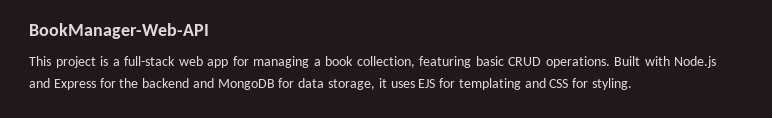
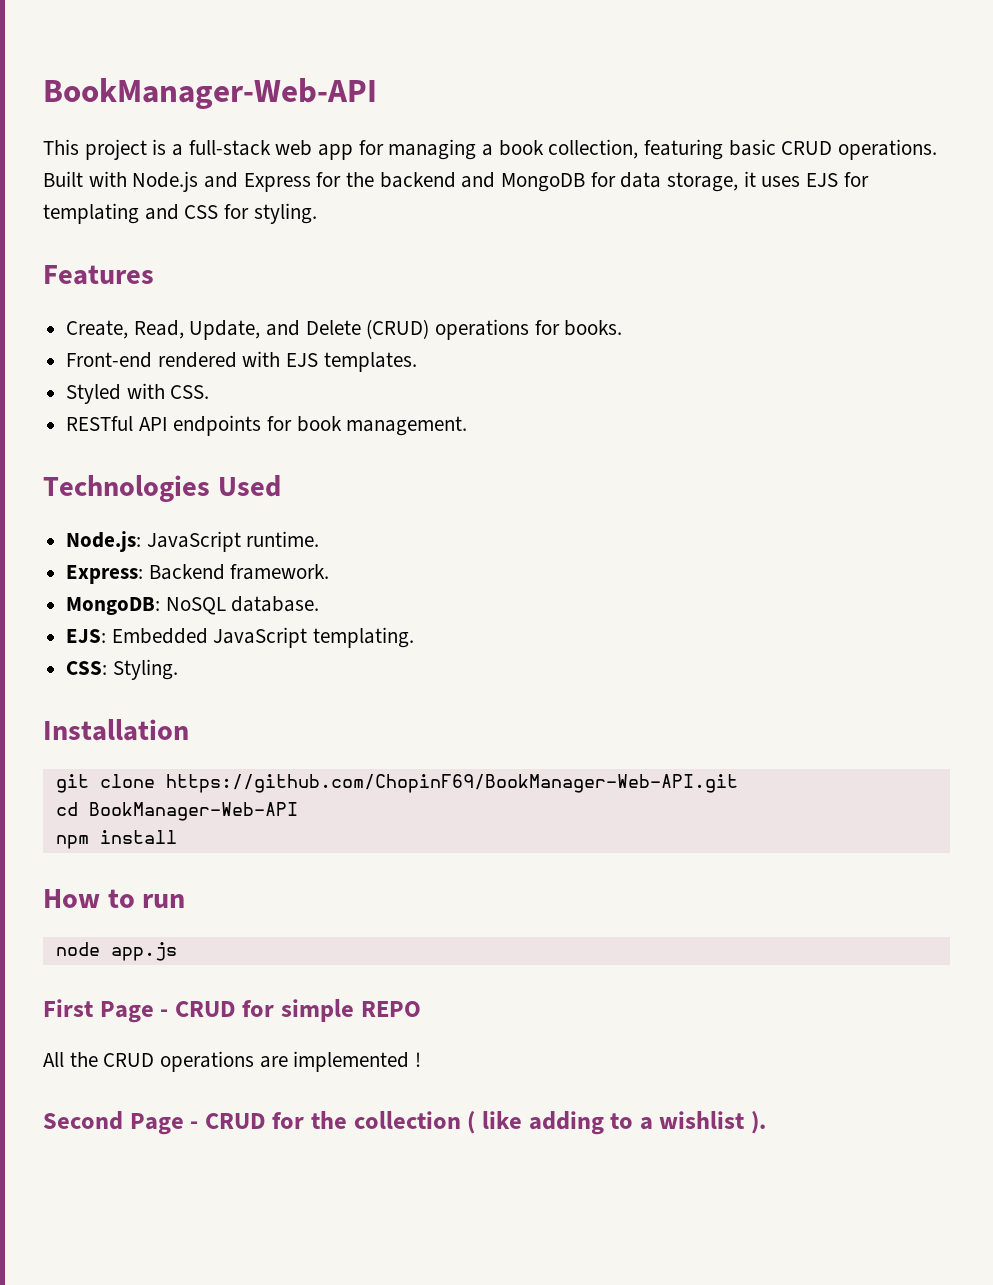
(633, 84) none -> [43,265,154,285] [66,319,623,340] [66,351,417,372] [66,383,210,404] [66,415,468,436] [43,475,281,502] [66,531,320,552] [66,564,330,584] [66,596,320,615] [66,627,415,648] [66,659,178,680] [43,719,189,741] [55,774,738,793] [55,802,298,821] [55,830,177,849] [43,889,186,908] [55,942,177,961] [43,999,421,1023] [43,1051,422,1072] [43,1111,766,1135] // Features // Create, Read, Update, and Delete (CRUD) operations for books. // Front-end rendered with EJS templates. // Styled with CSS. // RESTful API endpoints for book management. // Technologies Used // Node.js: JavaScript runtime. // Express: Backend framework. // MongoDB: NoSQL database. // EJS: Embedded JavaScript templating. // CSS: Styling. // Installation // git clone https://github.com/ChopinF69/BookManager-Web-API.git // cd BookManager-Web-API // npm install // How to run // node app.js // First Page - CRUD for simple REPO // All the CRUD operations are implemented ! // Second Page - CRUD for the collection ( like adding to a wishlist ).

